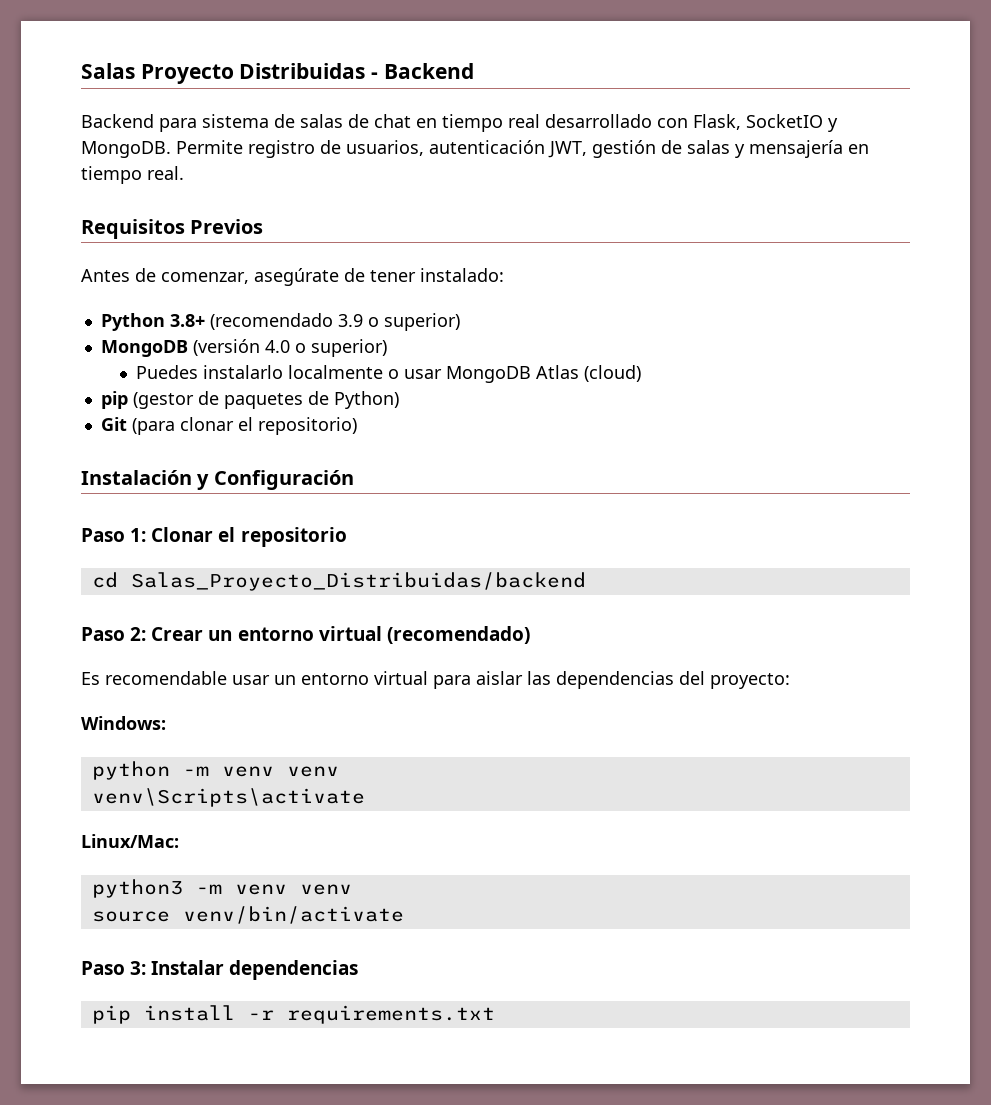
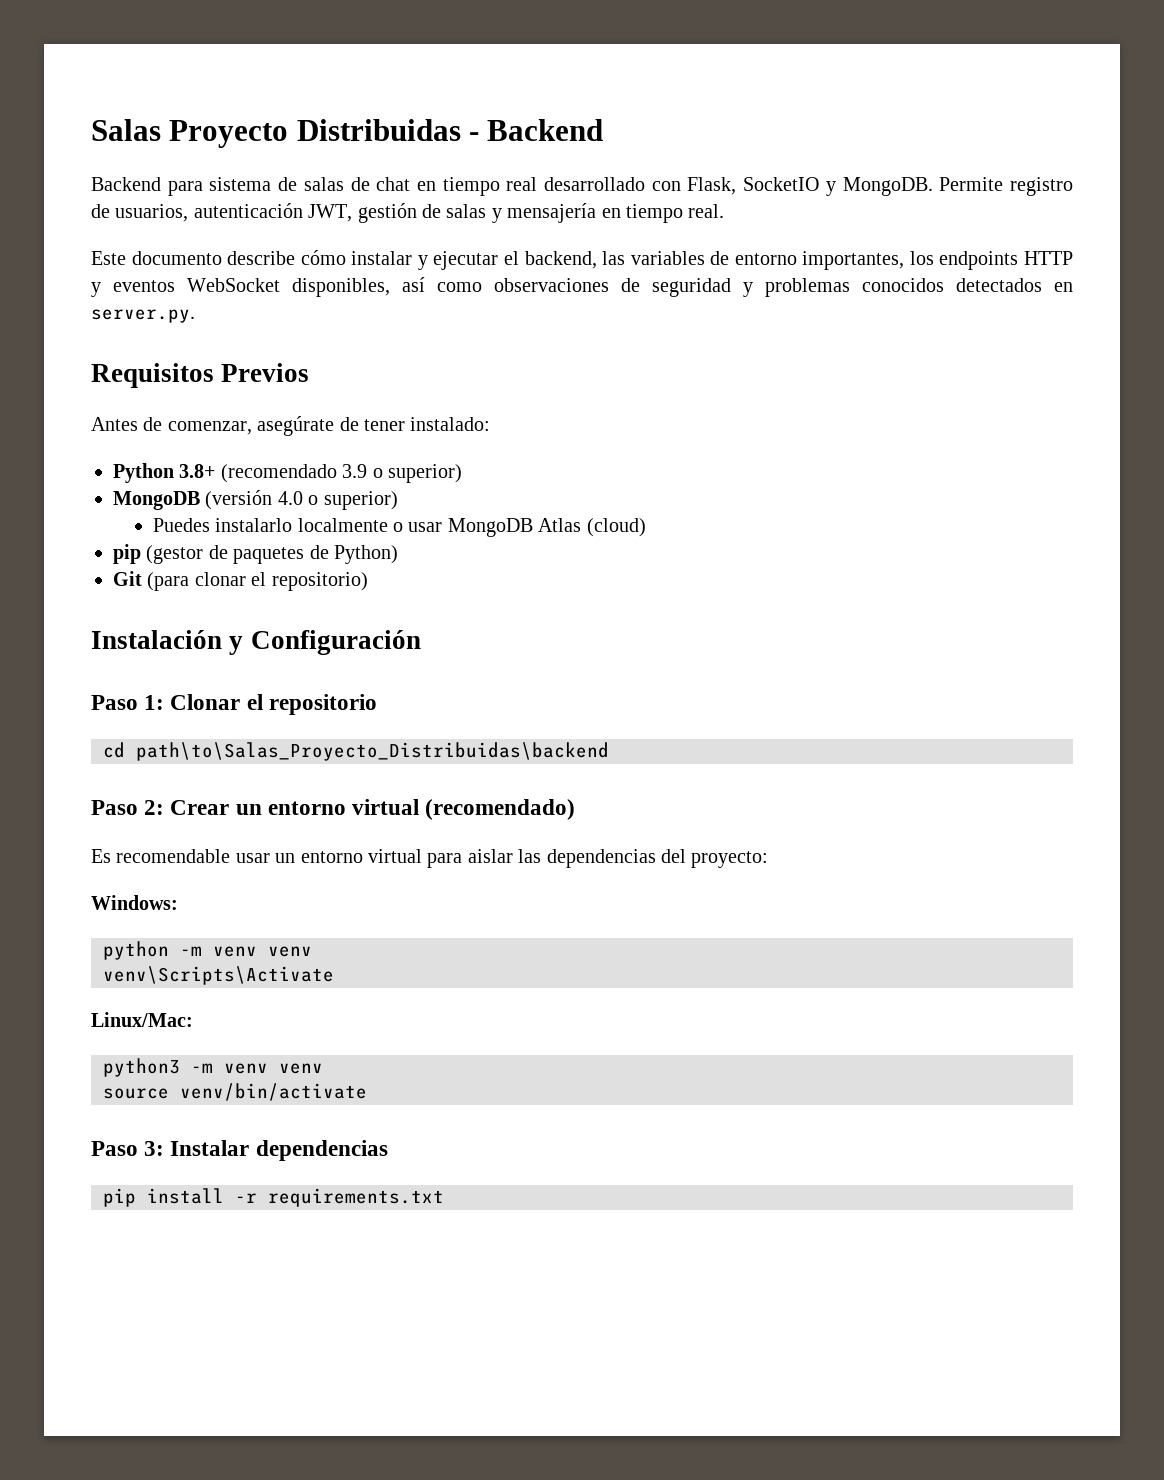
(184, 173) none -> [91,250,1073,270] [91,277,1073,297] [91,309,195,323] // Este documento describe cómo instalar y ejecutar el backend, las variables de entorno importantes, los endpoints HTTP y eventos WebSocket disponibles, así como observaciones de seguridad y problemas conocidos detectados en server.py.
[130,572,586,591] Salas_Proyecto_Distribuidas/backend -> [136,742,609,761] path\to\Salas_Proyecto_Distribuidas\backend
[91,788,365,807] venv\Scripts\activate -> [103,966,334,985] venv\Scripts\Activate

